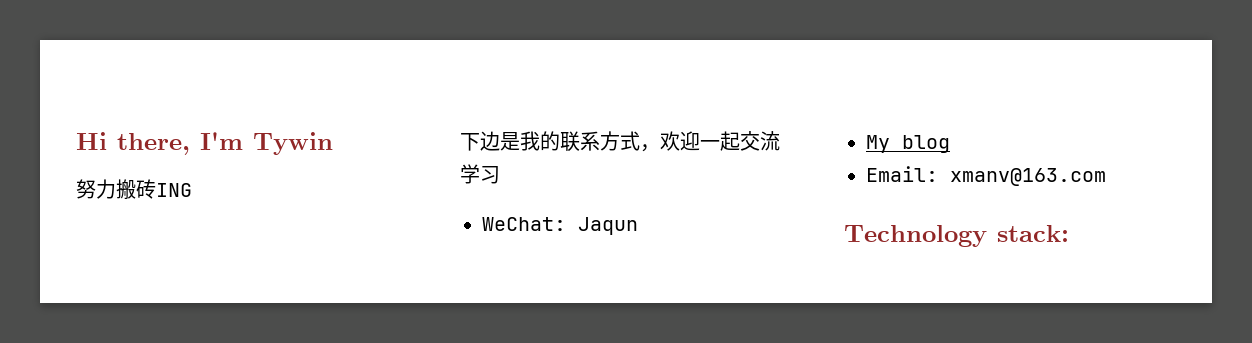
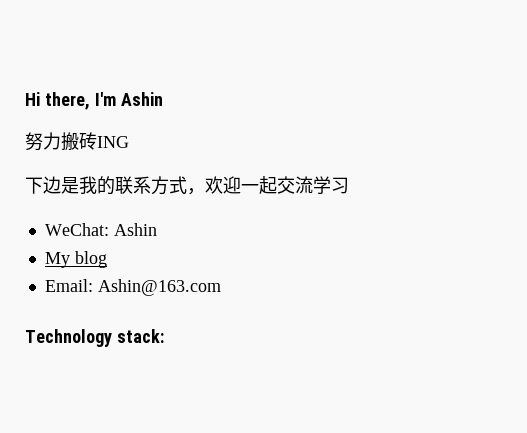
[253,132,333,155] Tywin -> [120,92,163,106] Ashin
[578,217,638,235] Jaqun -> [113,223,157,236] Ashin
[950,168,1106,186] xmanv@163.com -> [97,279,221,296] Ashin@163.com

